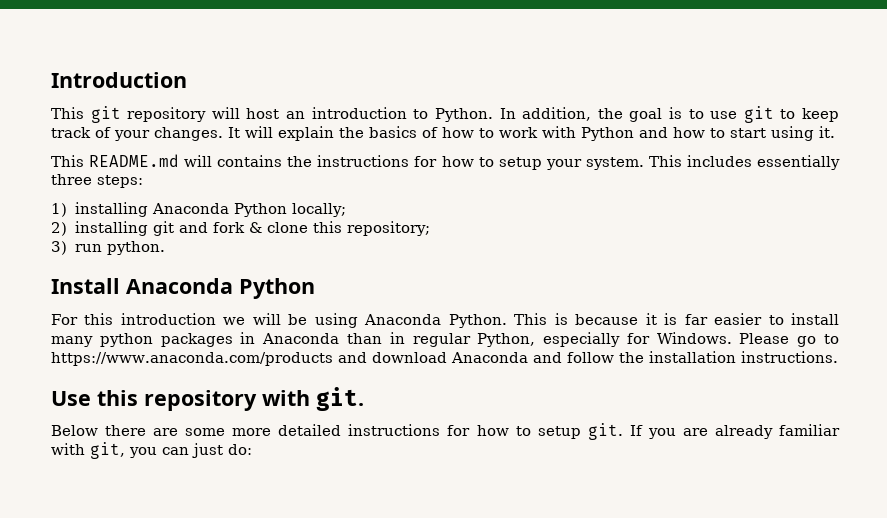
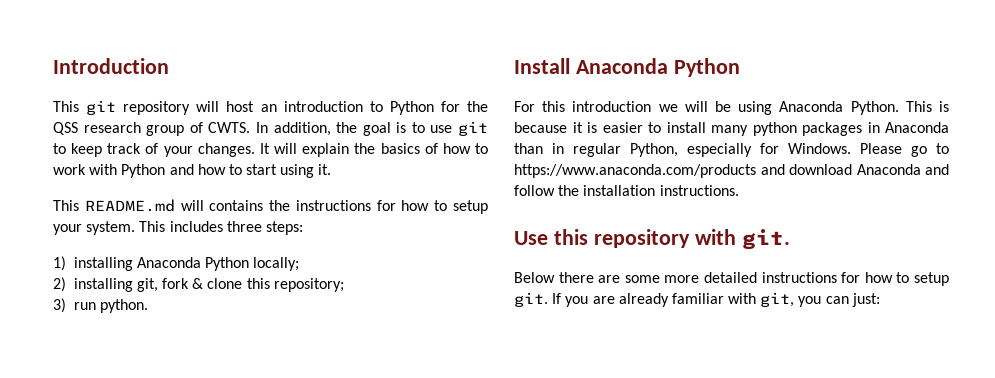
[434,108,493,122] Python. -> [389,101,489,115] [53,122,251,136] Python for the QSS research group of CWTS.
[756,155,840,170] essentially -> (223, 226) none
[152,221,208,236] git and -> [136,278,158,292] git,
[684,314,708,325] far -> (597, 127) none
[192,443,252,458] just do: -> [851,293,880,307] just:

